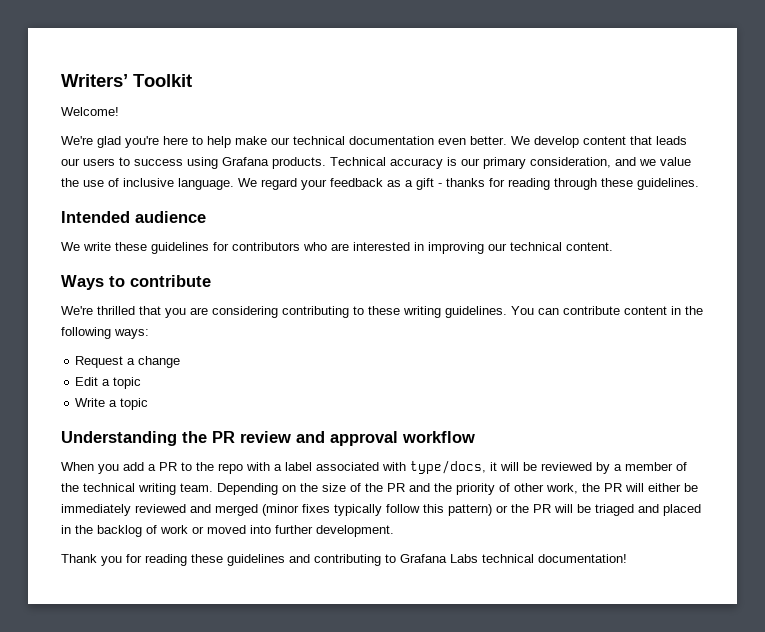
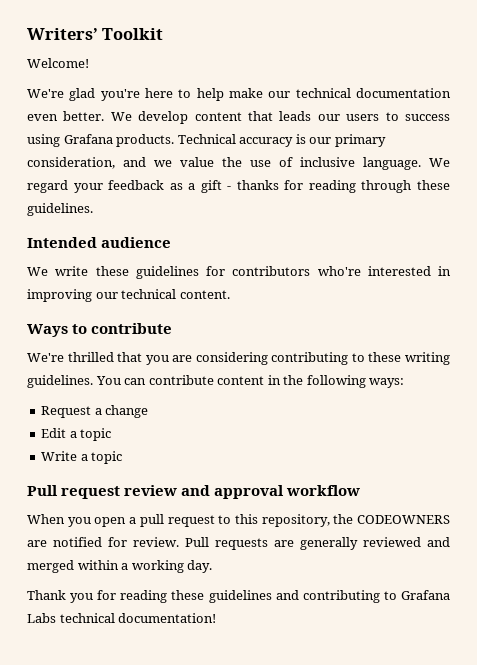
[303,242,349,251] who are -> [317,266,361,276] who're
[61,431,235,446] Understanding the PR -> [27,485,121,499] Pull request
[123,460,687,474] [61,483,698,495] [61,504,701,516] [61,525,394,537] add a PR to the repo with a label associated with type/docs, it will be reviewed by a member of the technical writing team. Depending on the size of the PR and the priority of other work, the PR will either be immediately reviewed and merged (minor fixes typically follow this pattern) or the PR will be triaged and placed in the backlog of work or moved into further development. -> [94,514,450,527] [27,537,450,550] [27,560,213,573] open a pull request to this repository, the CODEOWNERS are notified for review. Pull requests are generally reviewed and merged within a working day.

